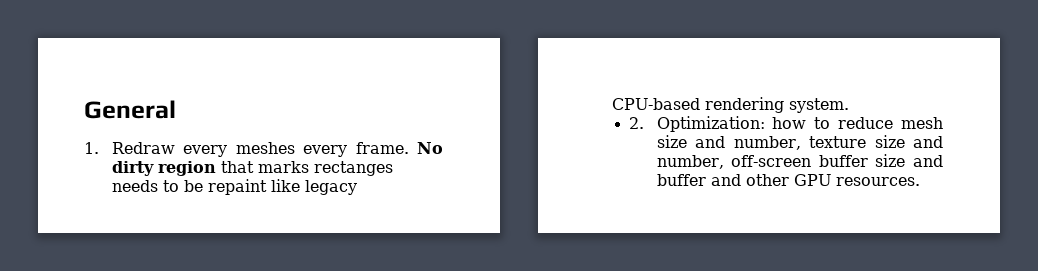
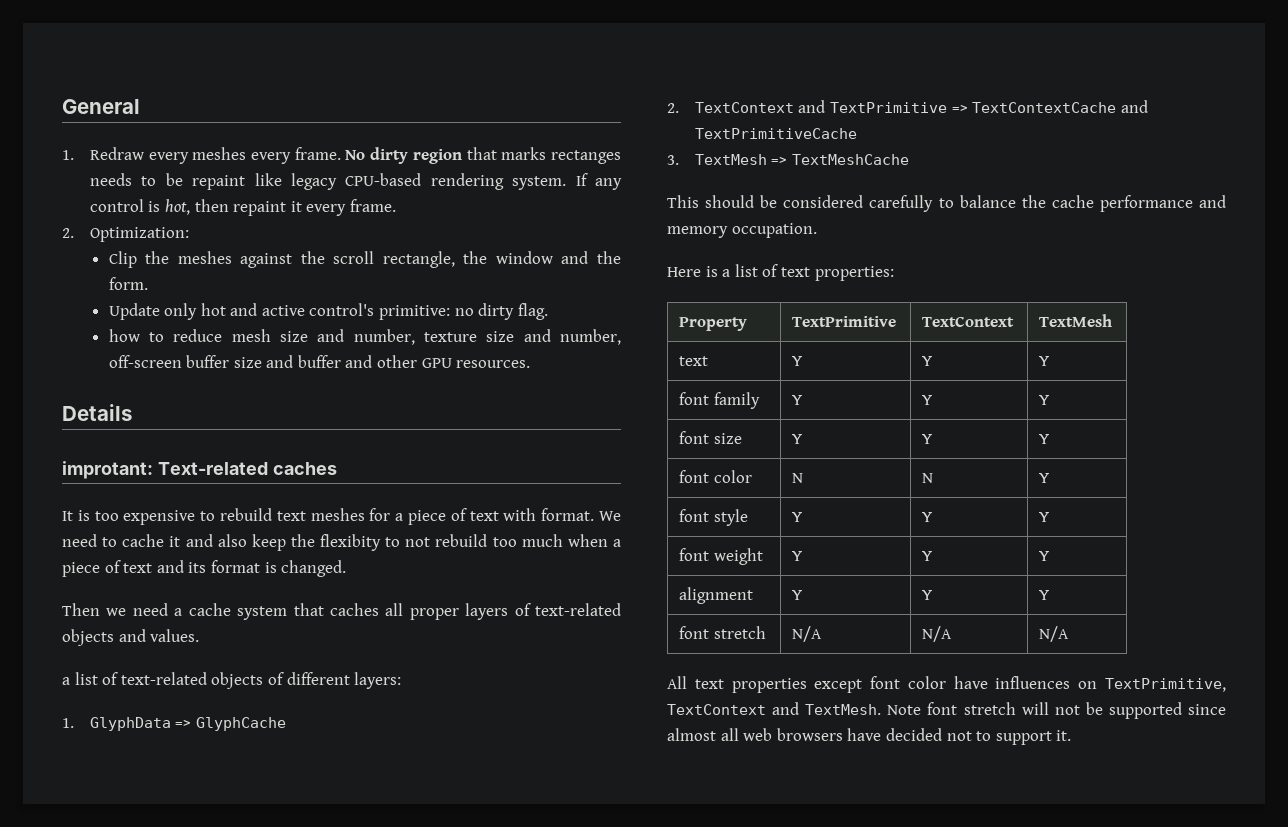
[629,116,765,132] // 2. Optimization: -> [575,173,623,190] [89,199,396,216] [62,227,189,242] [108,251,622,268] [108,277,148,290] [108,303,548,320] If any control is hot, then repaint it every frame. // 2. Optimization: // Clip the meshes against the scroll rectangle, the window and the form. // Update only hot and active control's primitive: no dirty flag. //
(920, 181) none -> [62,404,132,421] [62,461,337,479] [62,508,621,525] [62,534,621,551] [62,560,347,577] [62,603,621,620] [62,629,200,646] [62,672,402,689] [62,717,287,731] [667,100,1148,113] [694,128,857,139] [667,154,910,165] [667,195,1226,212] [667,223,817,238] [667,264,894,281] [679,317,748,331] [792,316,897,327] [922,316,1015,327] [1039,314,1113,327] [679,356,709,366] [792,356,803,366] [922,356,933,366] [1039,356,1050,366] [679,392,761,409] [792,395,803,405] [922,395,933,405] [1039,395,1050,405] [679,431,743,444] [792,434,803,444] [922,434,933,444] [1039,434,1050,444] [679,470,753,483] [792,473,804,483] [922,473,934,483] [1039,473,1050,483] [679,509,749,526] [792,512,803,522] [922,512,933,522] [1039,512,1050,522] [679,548,764,565] [792,551,803,561] [922,551,933,561] [1039,551,1050,561] [679,587,754,604] [792,590,803,600] [922,590,933,600] [1039,590,1050,600] [679,626,767,639] [792,626,823,642] [922,626,953,642] [1039,626,1070,642] [667,676,1226,693] [667,702,1226,719] [667,728,1072,745] // Details // improtant: Text-related caches // It is too expensive to rebuild text meshes for a piece of text with format. We need to cache it and also keep the flexibity to not rebuild too much when a piece of text and its format is changed. // Then we need a cache system that caches all proper layers of text-related objects and values. // a list of text-related objects of different layers: // 1. GlyphData => GlyphCache // 2. TextContext and TextPrimitive => TextContextCache and TextPrimitiveCache // 3. TextMesh => TextMeshCache // This should be considered carefully to balance the cache performance and memory occupation. // Here is a list of text properties: // Property | TextPrimitive | TextContext | TextMesh // text | Y | Y | Y // font family | Y | Y | Y // font size | Y | Y | Y // font color | N | N | Y // font style | Y | Y | Y // font weight | Y | Y | Y // alignment | Y | Y | Y // font stretch | N/A | N/A | N/A // All text properties except font color have influences on TextPrimitive, TextContext and TextMesh. Note font stretch will not be supported since almost all web browsers have decided not to support it.

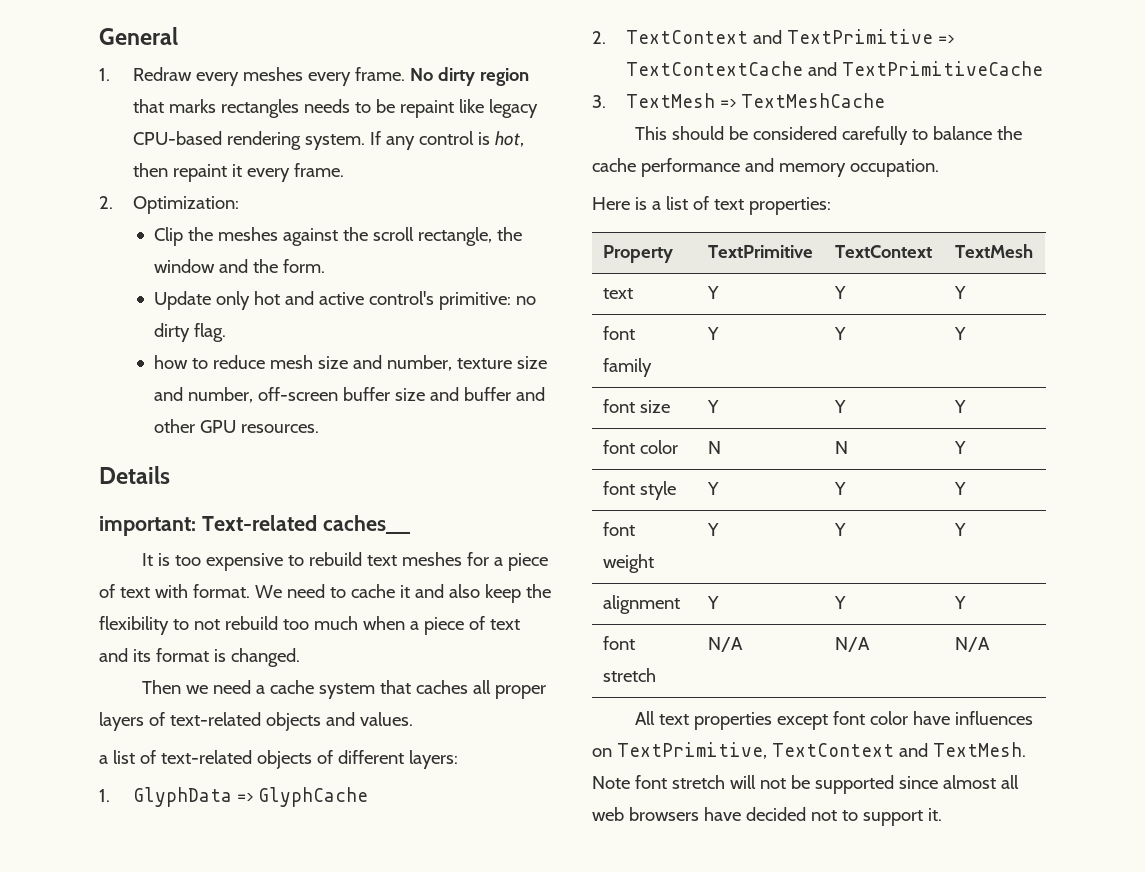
[551,150,622,164] rectanges -> [221,99,300,118] rectangles
[62,461,337,479] improtant: Text-related caches -> [99,515,411,536] important: Text-related caches__
[320,534,382,551] flexibity -> [99,616,169,635] flexibility

